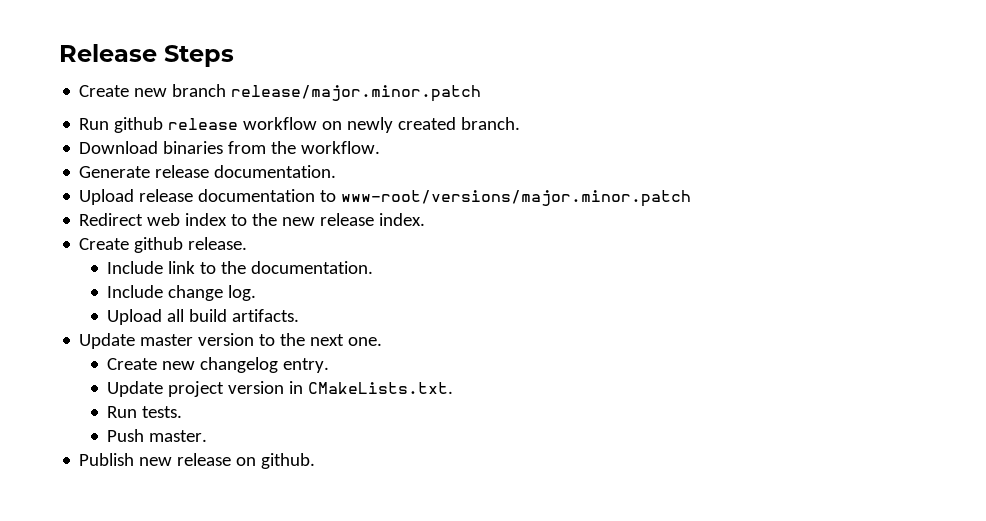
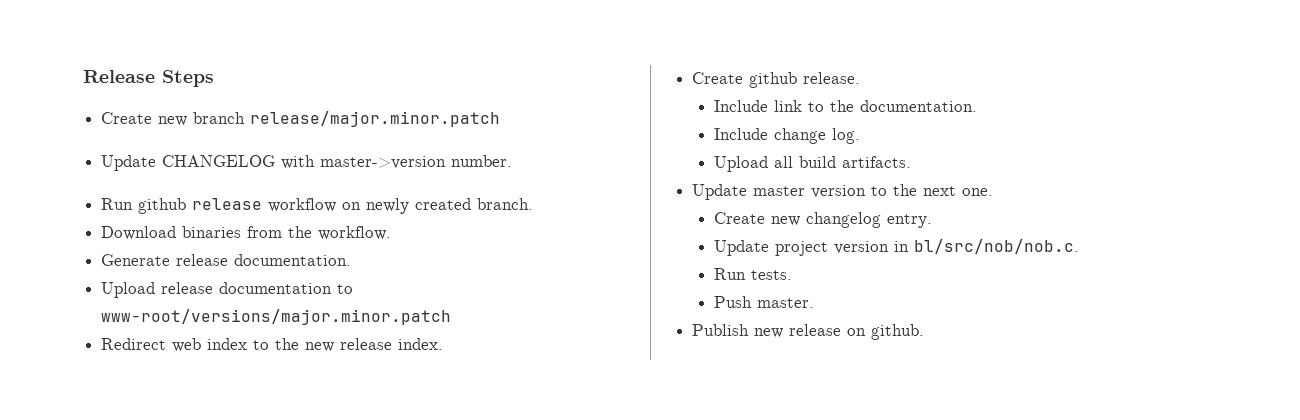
(482, 93) none -> [101,155,513,171] // Update CHANGELOG with master->version number.
[308,382,454,394] CMakeLists.txt. -> [914,239,1080,254] bl/src/nob/nob.c.

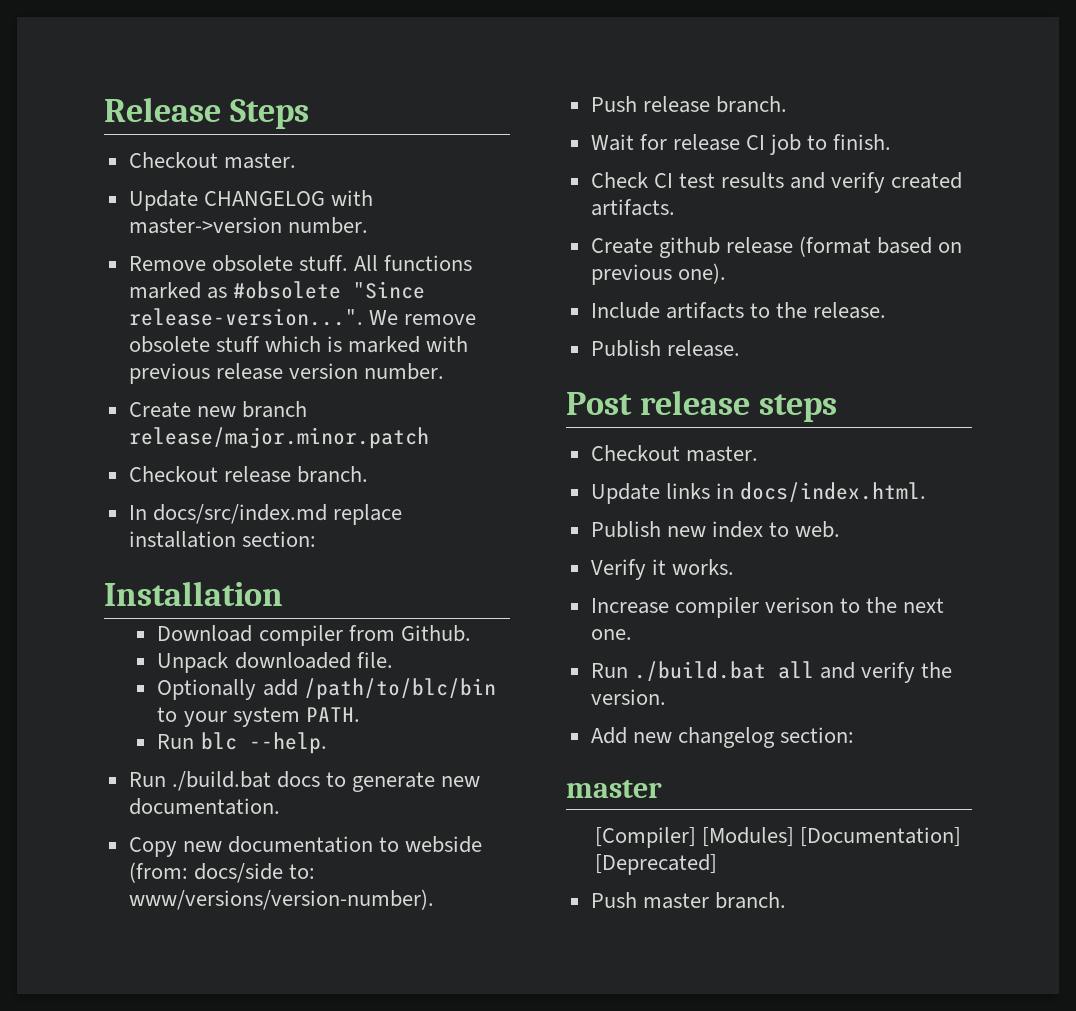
[101,111,501,127] Create new branch release/major.minor.patch -> [128,152,296,169] Checkout master.
[101,198,534,214] [101,226,392,240] [101,254,352,266] [101,282,354,298] [101,309,452,325] [101,338,444,352] [692,72,861,88] [714,100,978,112] [714,128,861,144] [714,156,912,172] [692,184,994,200] [714,212,933,228] [714,239,1080,256] [714,268,793,280] [714,296,815,308] [692,324,925,340] Run github release workflow on newly created branch. // Download binaries from the workflow. // Generate release documentation. // Upload release documentation to www-root/versions/major.minor.patch // Redirect web index to the new release index. // Create github release. // Include link to the documentation. // Include change log. // Upload all build artifacts. // Update master version to the next one. // Create new changelog entry. // Update project version in bl/src/nob/nob.c. // Run tests. // Push master. // Publish new release on github. -> [128,255,473,272] [128,281,425,299] [128,308,476,326] [128,336,469,353] [128,363,444,384] [128,401,307,418] [128,427,429,449] [128,466,368,483] [128,504,402,525] [128,531,316,548] [104,581,283,606] [157,625,471,646] [157,652,393,673] [157,678,496,700] [157,707,360,727] [157,732,327,754] [128,771,481,792] [128,798,280,815] [128,836,483,857] [128,862,315,883] [128,889,434,910] [590,96,787,113] [590,134,892,155] [590,172,963,193] [590,199,675,216] [590,236,963,258] [590,263,726,285] [590,302,887,319] [590,340,740,357] [566,390,838,422] [590,445,758,462] [590,482,926,504] [590,521,841,538] [590,559,734,580] [590,597,945,618] [590,629,632,640] [590,661,953,683] [590,689,666,705] [590,727,854,748] [566,780,662,798] [594,827,961,848] [594,854,717,875] [590,892,786,909] Remove obsolete stuff. All functions marked as #obsolete "Since release-version...". We remove obsolete stuff which is marked with previous release version number. // Create new branch release/major.minor.patch // Checkout release branch. // In docs/src/index.md replace installation section: // Installation // Download compiler from Github. // Unpack downloaded file. // Optionally add /path/to/blc/bin to your system PATH. // Run blc --help. // Run ./build.bat docs to generate new documentation. // Copy new documentation to webside (from: docs/side to: www/versions/version-number). // Push release branch. // Wait for release CI job to finish. // Check CI test results and verify created artifacts. // Create github release (format based on previous one). // Include artifacts to the release. // Publish release. // Post release steps // Checkout master. // Update links in docs/index.html. // Publish new index to web. // Verify it works. // Increase compiler verison to the next one. // Run ./build.bat all and verify the version. // Add new changelog section: // master // [Compiler] [Modules] [Documentation] [Deprecated] // Push master branch.

